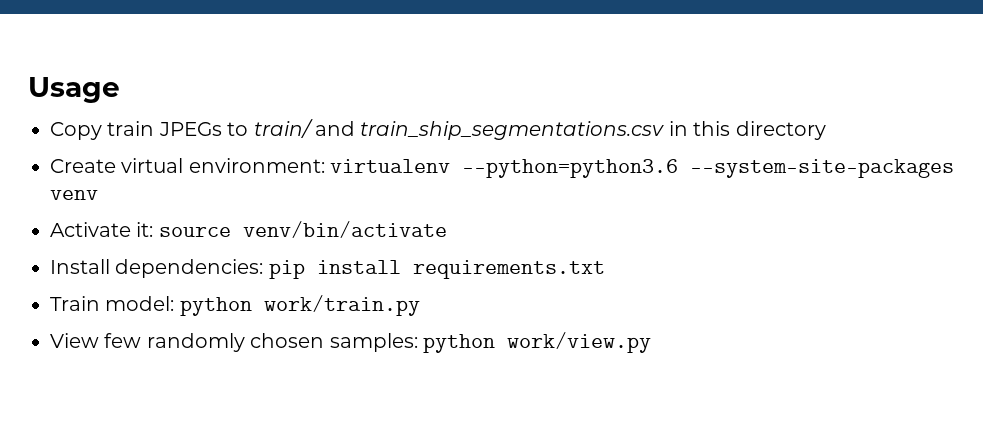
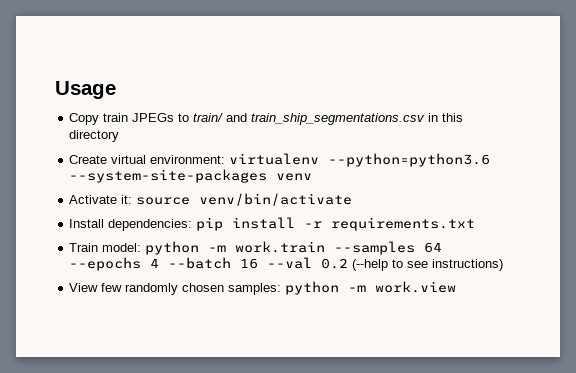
(401, 267) none -> [304,221,323,228] -r
[263,295,420,316] work/train.py -> [208,241,443,255] [69,257,504,271] -m work.train --samples 64 --epochs 4 --batch 16 --val 0.2 (--help to see instructions)
[507,332,651,353] work/view.py -> [348,281,457,293] -m work.view

